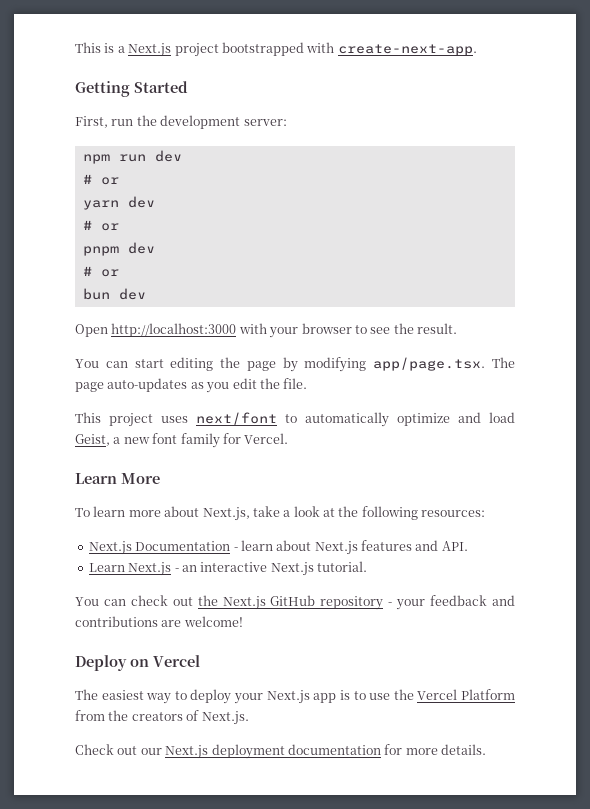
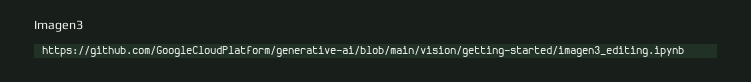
[75,42,477,57] [75,81,188,97] [75,115,287,129] [82,150,182,164] [82,174,119,185] [82,196,155,210] [82,220,119,231] [82,242,155,256] [82,266,119,277] [82,288,146,300] [75,323,457,338] [75,357,515,372] [75,378,308,393] [75,412,515,427] [75,433,289,448] [75,473,160,484] [75,506,486,521] [88,540,468,555] [88,561,367,576] [75,595,516,610] [75,616,243,627] [75,655,200,671] [75,689,516,704] [75,710,249,725] [75,744,486,759] This is a Next.js project bootstrapped with create-next-app. // Getting Started // First, run the development server: // npm run dev // # or // yarn dev // # or // pnpm dev // # or // bun dev // Open http://localhost:3000 with your browser to see the result. // You can start editing the page by modifying app/page.tsx. The page auto-updates as you edit the file. // This project uses next/font to automatically optimize and load Geist, a new font family for Vercel. // Learn More // To learn more about Next.js, take a look at the following resources: // Next.js Documentation - learn about Next.js features and API. // Learn Next.js - an interactive Next.js tutorial. // You can check out the Next.js GitHub repository - your feedback and contributions are welcome! // Deploy on Vercel // The easiest way to deploy your Next.js app is to use the Vercel Platform from the creators of Next.js. // Check out our Next.js deployment documentation for more details. -> [34,20,83,32] [41,46,684,57] Imagen3 // https://github.com/GoogleCloudPlatform/generative-ai/blob/main/vision/getting-started/imagen3_editing.ipynb

